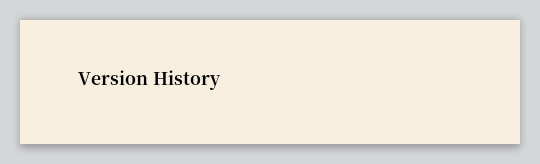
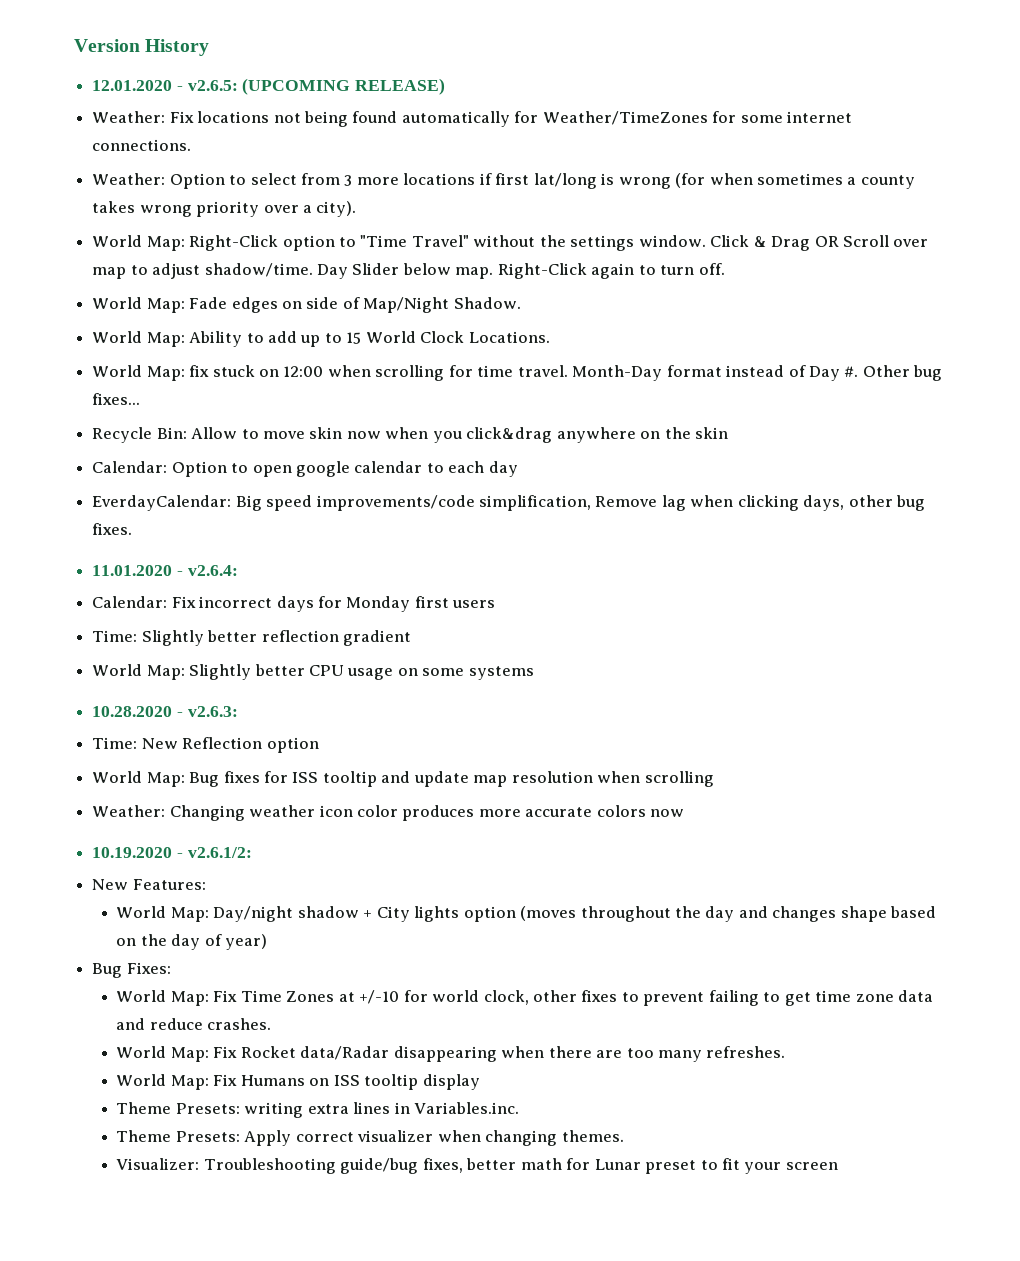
(221, 80) none -> [92,78,446,95] [92,111,853,127] [92,139,192,151] [92,173,915,189] [92,201,357,217] [92,235,929,251] [92,263,725,279] [92,297,521,313] [92,331,550,347] [92,365,943,381] [92,393,141,405] [92,427,729,443] [92,461,518,477] [92,495,926,511] [92,523,133,535] [92,565,238,576] [92,596,496,612] [92,630,411,646] [92,664,534,680] [92,706,238,717] [92,737,319,753] [92,771,714,787] [92,805,685,821] [92,847,252,858] [92,879,206,890] [116,906,937,922] [116,934,268,950] [92,962,171,978] [116,990,934,1006] [116,1018,272,1030] [116,1046,786,1062] [116,1074,480,1090] [116,1102,520,1118] [116,1130,624,1146] [116,1158,838,1174] // 12.01.2020 - v2.6.5: (UPCOMING RELEASE) // Weather: Fix locations not being found automatically for Weather/TimeZones for some internet connections. // Weather: Option to select from 3 more locations if first lat/long is wrong (for when sometimes a county takes wrong priority over a city). // World Map: Right-Click option to "Time Travel" without the settings window. Click & Drag OR Scroll over map to adjust shadow/time. Day Slider below map. Right-Click again to turn off. // World Map: Fade edges on side of Map/Night Shadow. // World Map: Ability to add up to 15 World Clock Locations. // World Map: fix stuck on 12:00 when scrolling for time travel. Month-Day format instead of Day #. Other bug fixes... // Recycle Bin: Allow to move skin now when you click&drag anywhere on the skin // Calendar: Option to open google calendar to each day // EverdayCalendar: Big speed improvements/code simplification, Remove lag when clicking days, other bug fixes. // 11.01.2020 - v2.6.4: // Calendar: Fix incorrect days for Monday first users // Time: Slightly better reflection gradient // World Map: Slightly better CPU usage on some systems // 10.28.2020 - v2.6.3: // Time: New Reflection option // World Map: Bug fixes for ISS tooltip and update map resolution when scrolling // Weather: Changing weather icon color produces more accurate colors now // 10.19.2020 - v2.6.1/2: // New Features: // World Map: Day/night shadow + City lights option (moves throughout the day and changes shape based on the day of year) // Bug Fixes: // World Map: Fix Time Zones at +/-10 for world clock, other fixes to prevent failing to get time zone data and reduce crashes. // World Map: Fix Rocket data/Radar disappearing when there are too many refreshes. // World Map: Fix Humans on ISS tooltip display // Theme Presets: writing extra lines in Variables.inc. // Theme Presets: Apply correct visualizer when changing themes. // Visualizer: Troubleshooting guide/bug fixes, better math for Lunar preset to fit your screen

